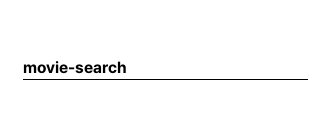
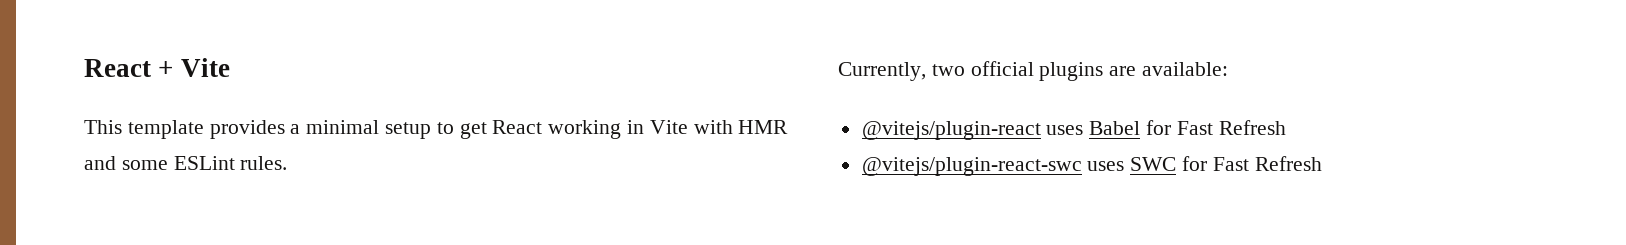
[23,61,127,74] movie-search -> [84,58,230,77] [84,120,789,139] [84,156,288,170] [838,61,1229,81] [861,120,1286,140] [861,156,1322,176] React + Vite // This template provides a minimal setup to get React working in Vite with HMR and some ESLint rules. // Currently, two official plugins are available: // @vitejs/plugin-react uses Babel for Fast Refresh // @vitejs/plugin-react-swc uses SWC for Fast Refresh

